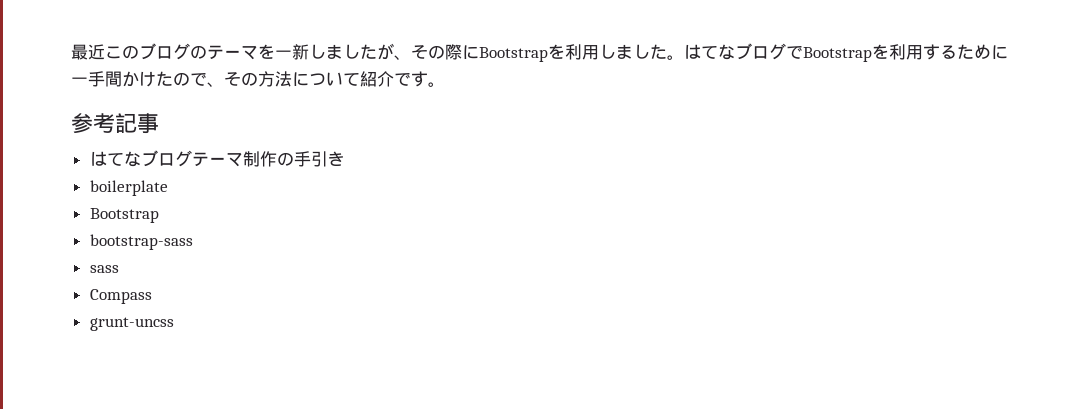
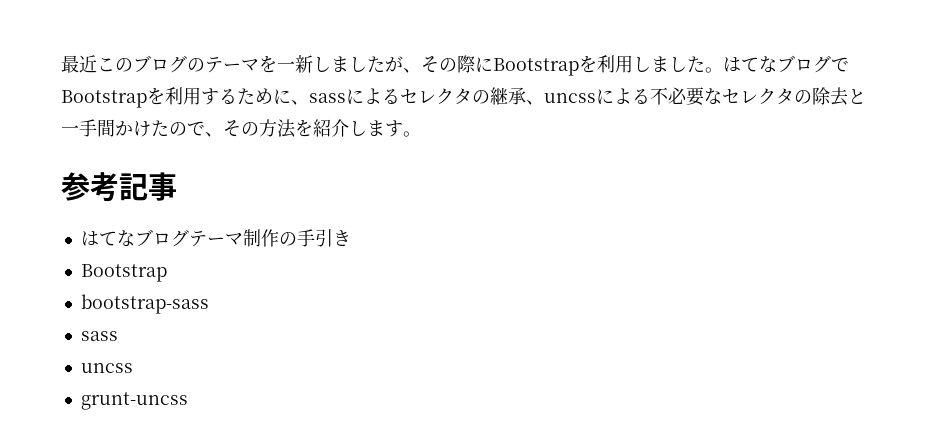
(1008, 52) none -> [291,87,866,106] 、sassによるセレクタの継承、uncssによる不必要なセレクタの除去と
[292,71,411,87] について紹介で -> [295,119,385,137] を紹介しま
[89,180,168,196] // boilerplate -> (351, 238) none
[89,289,152,304] Compass -> [80,363,133,373] uncss

